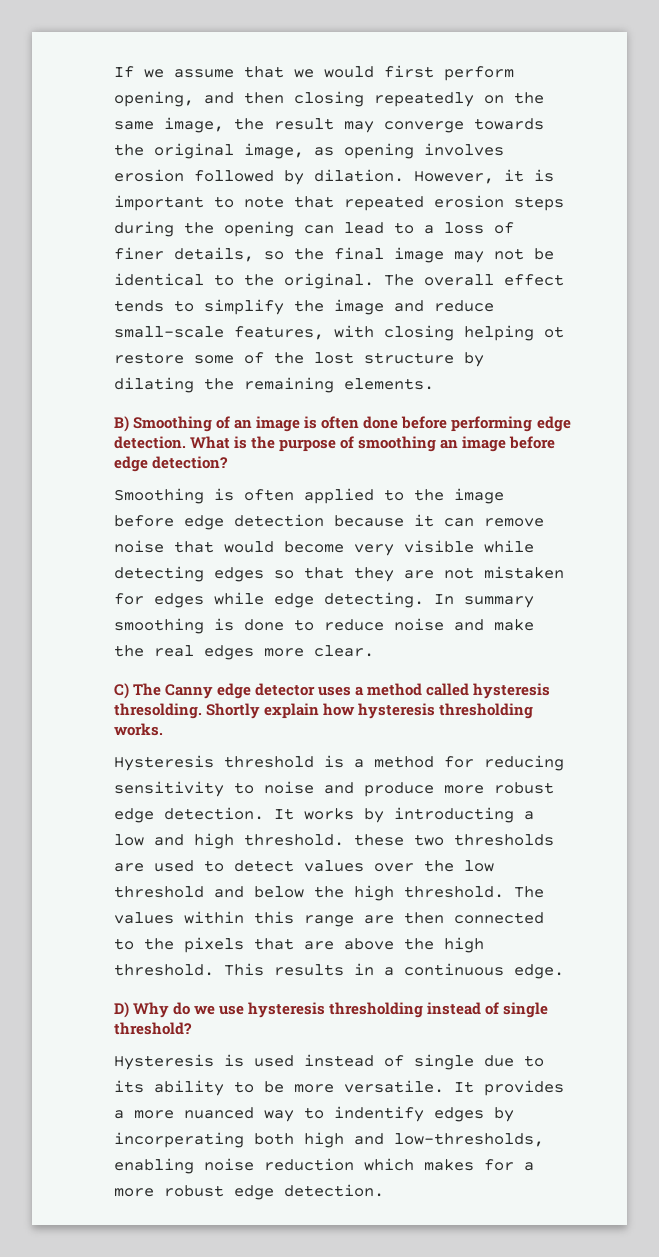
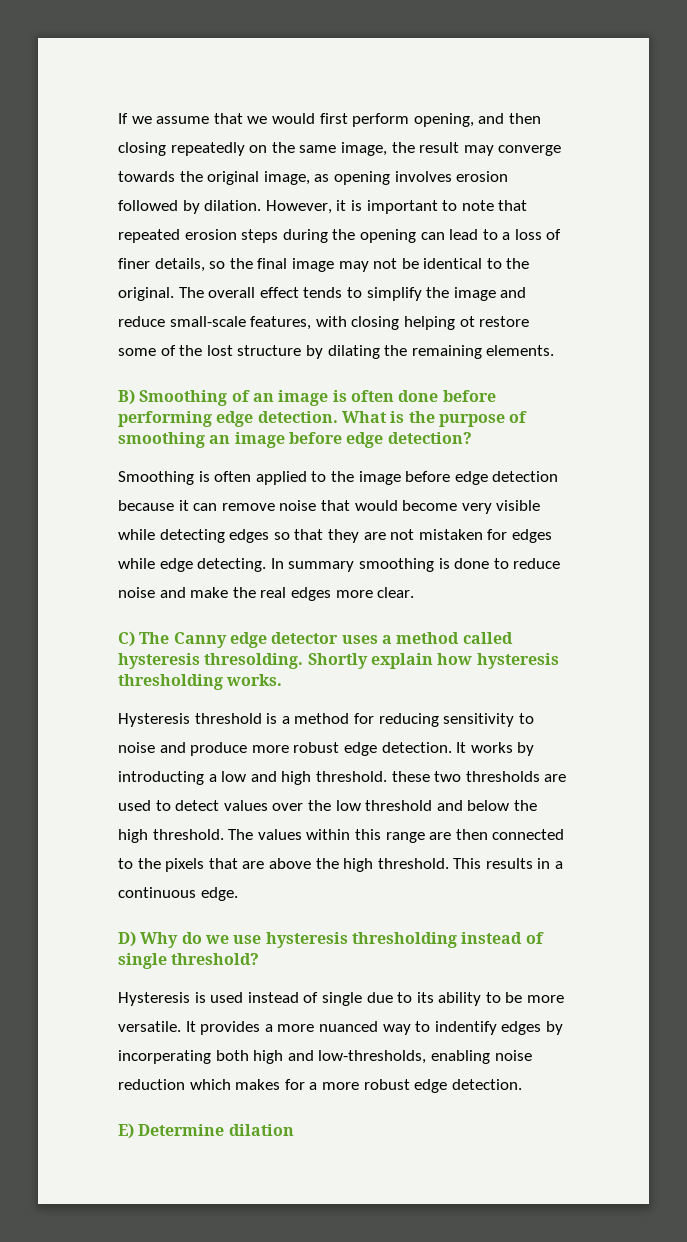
(384, 1190) none -> [118,1123,294,1139] // E) Determine dilation

